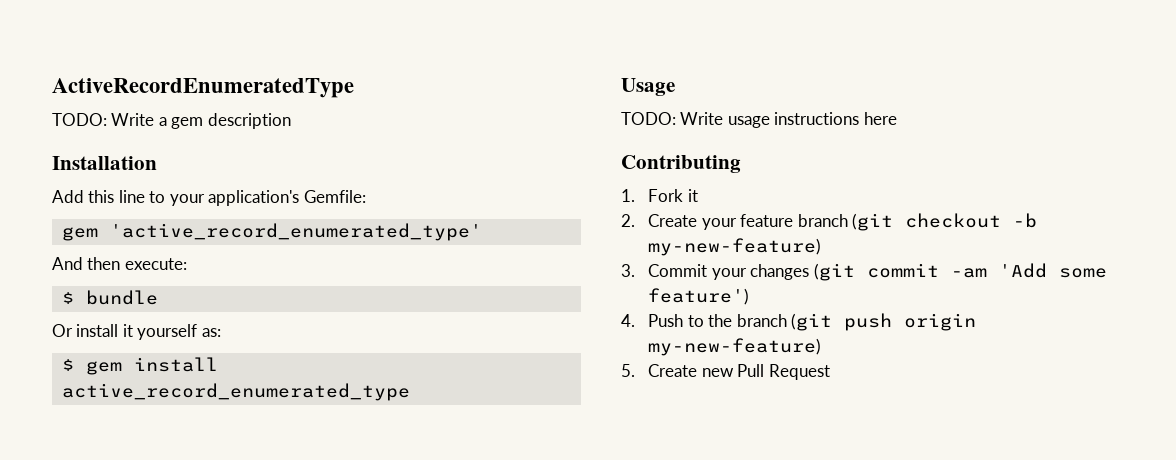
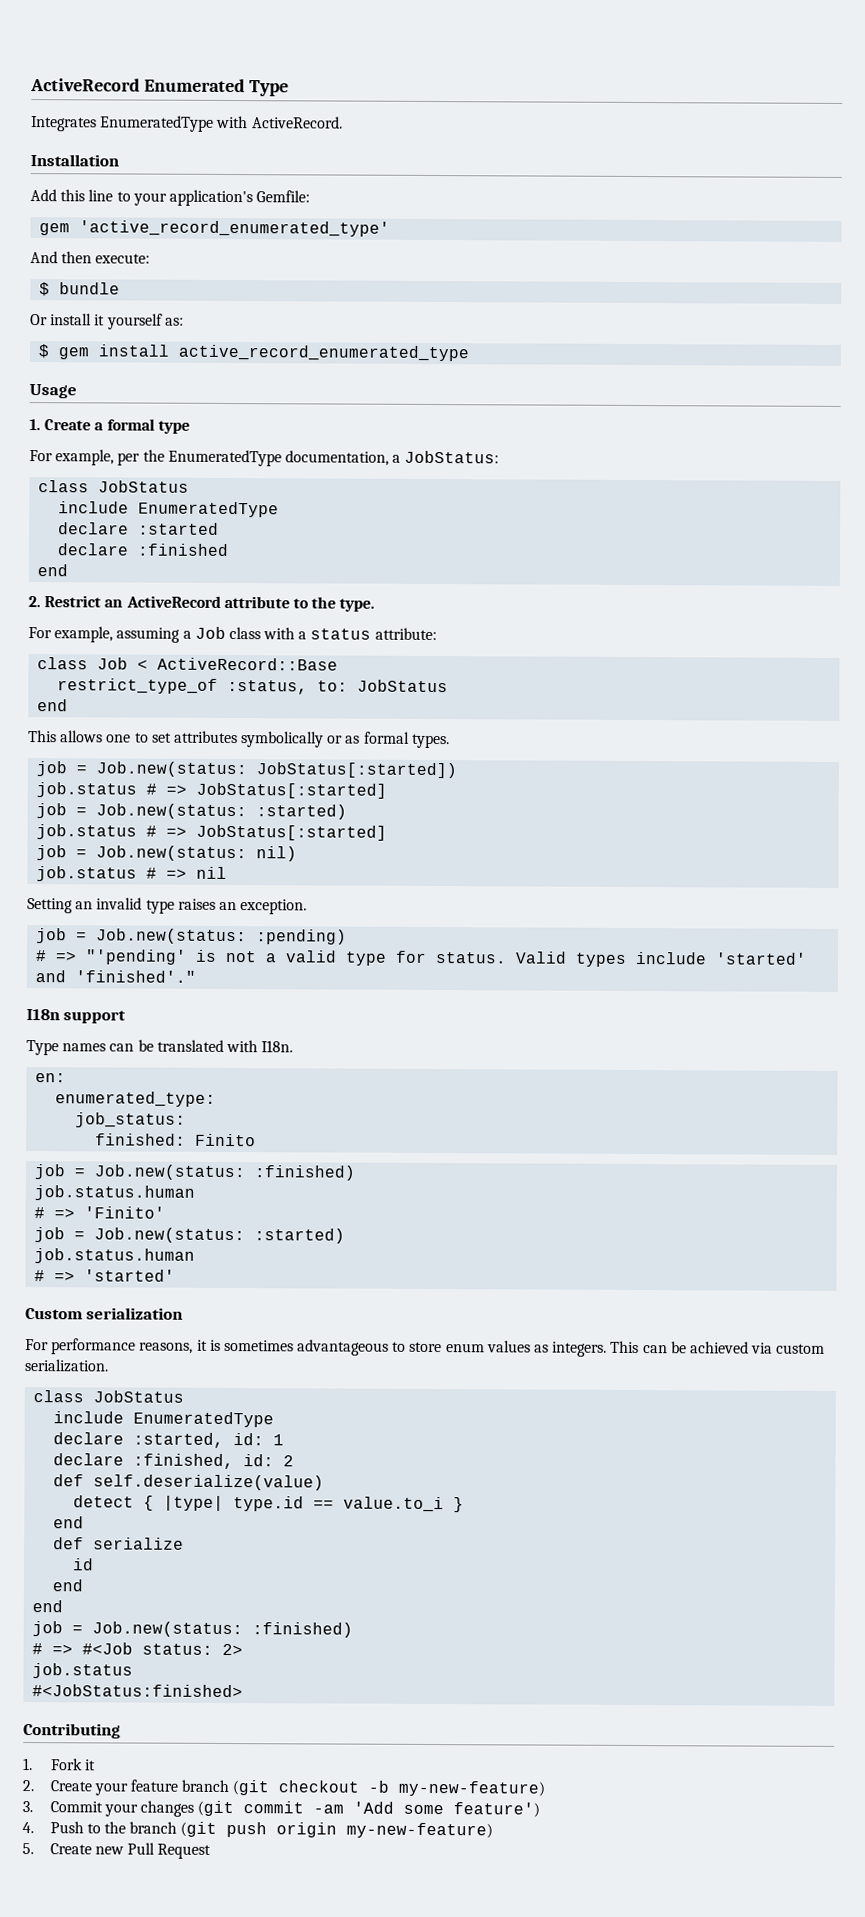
[52,78,354,98] [52,113,291,129] ActiveRecordEnumeratedType // TODO: Write a gem description -> [30,78,289,97] [31,115,343,132] ActiveRecord Enumerated Type // Integrates EnumeratedType with ActiveRecord.
[621,112,897,128] TODO: Write usage instructions here -> [29,418,190,434] [29,449,500,467] [38,480,190,493] [58,501,280,518] [58,522,220,535] [57,543,230,557] [37,564,69,577] [28,595,376,612] [28,626,437,643] [37,657,339,671] [57,678,449,695] [37,699,69,712] [28,730,450,749] [36,761,458,779] [36,782,388,799] [36,803,348,820] [36,824,388,841] [36,845,298,862] [36,866,228,882] [27,897,308,915] [36,928,348,945] [35,949,808,967] [35,970,197,983] [26,1009,127,1024] [26,1039,294,1056] [35,1073,67,1083] [55,1091,217,1107] [75,1112,187,1128] [95,1133,257,1147] [34,1164,356,1181] [34,1185,196,1201] [34,1206,166,1219] [34,1227,346,1244] [34,1248,196,1264] [34,1269,176,1282] [25,1307,184,1320] [25,1338,826,1357] [24,1359,109,1373] [33,1390,185,1403] [53,1411,275,1428] [53,1432,285,1448] [53,1453,295,1470] [53,1474,325,1491] [73,1495,465,1513] [53,1516,85,1529] [53,1537,185,1550] [73,1558,95,1571] [52,1579,84,1592] [32,1600,64,1613] [32,1621,354,1638] [32,1642,244,1656] [32,1663,134,1679] [32,1684,244,1698] 1. Create a formal type // For example, per the EnumeratedType documentation, a JobStatus: // class JobStatus // include EnumeratedType // declare :started // declare :finished // end // 2. Restrict an ActiveRecord attribute to the type. // For example, assuming a Job class with a status attribute: // class Job < ActiveRecord::Base // restrict_type_of :status, to: JobStatus // end // This allows one to set attributes symbolically or as formal types. // job = Job.new(status: JobStatus[:started]) // job.status # => JobStatus[:started] // job = Job.new(status: :started) // job.status # => JobStatus[:started] // job = Job.new(status: nil) // job.status # => nil // Setting an invalid type raises an exception. // job = Job.new(status: :pending) // # => "'pending' is not a valid type for status. Valid types include 'started' and 'finished'." // I18n support // Type names can be translated with I18n. // en: // enumerated_type: // job_status: // finished: Finito // job = Job.new(status: :finished) // job.status.human // # => 'Finito' // job = Job.new(status: :started) // job.status.human // # => 'started' // Custom serialization // For performance reasons, it is sometimes advantageous to store enum values as integers. This can be achieved via custom serialization. // class JobStatus // include EnumeratedType // declare :started, id: 1 // declare :finished, id: 2 // def self.deserialize(value) // detect { |type| type.id == value.to_i } // end // def serialize // id // end // end // job = Job.new(status: :finished) // # => #<Job status: 2> // job.status // #<JobStatus:finished>

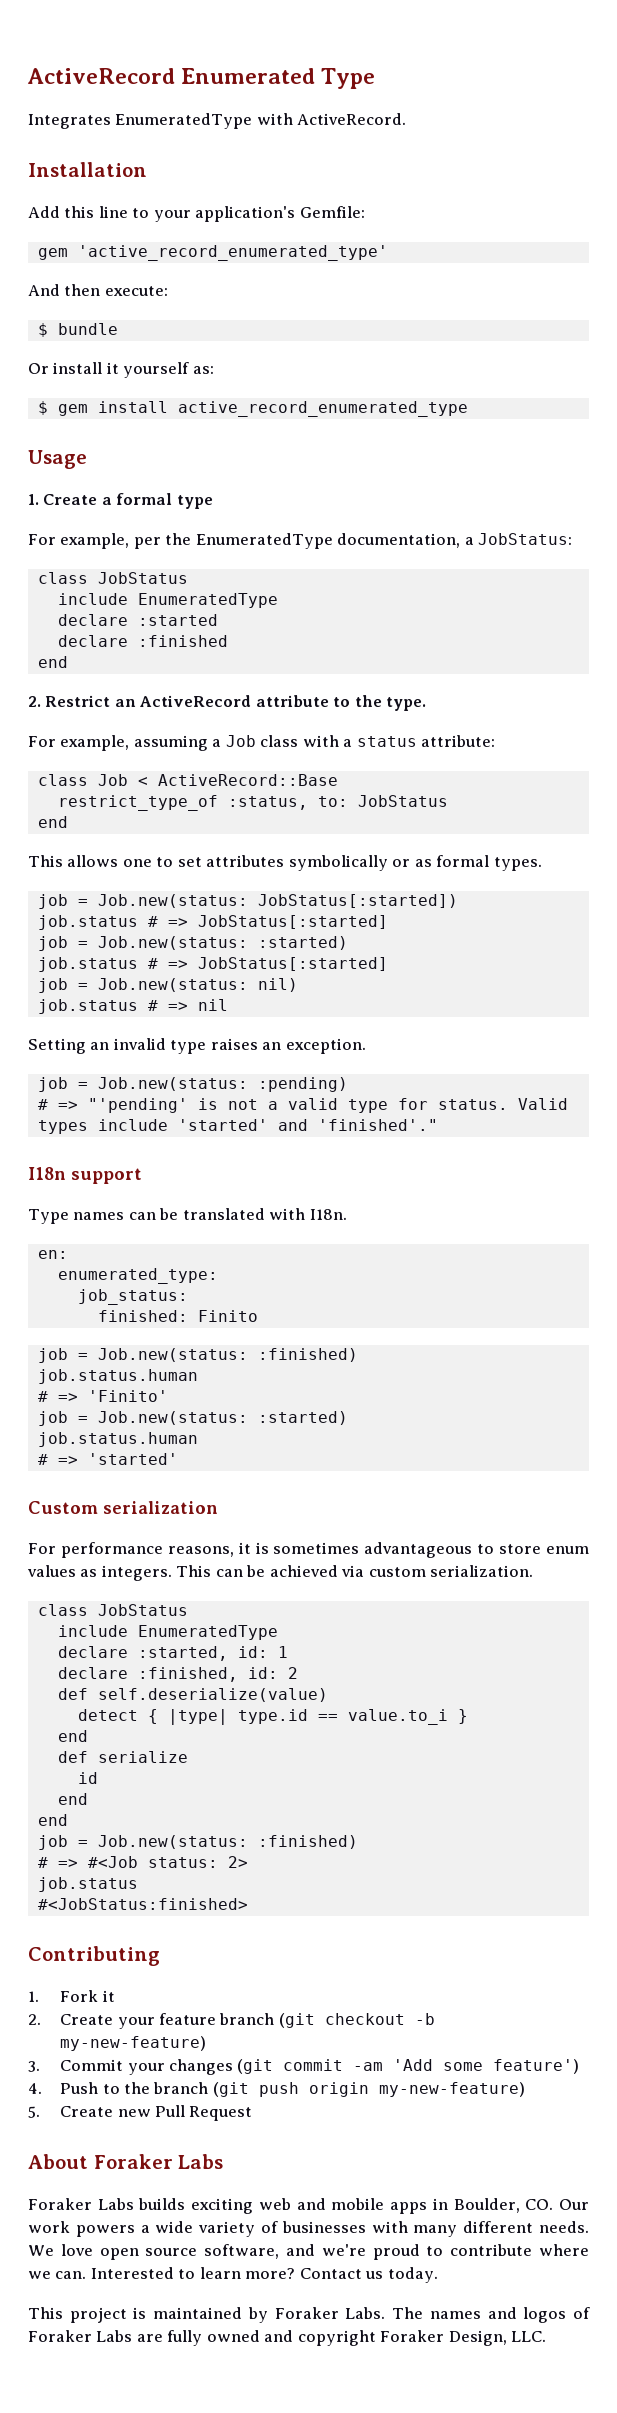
(212, 1851) none -> [28,2154,224,2169] [28,2198,590,2214] [28,2221,590,2237] [28,2244,590,2260] [28,2267,438,2283] [28,2307,591,2323] [28,2330,547,2346] // About Foraker Labs // Foraker Labs builds exciting web and mobile apps in Boulder, CO. Our work powers a wide variety of businesses with many different needs. We love open source software, and we're proud to contribute where we can. Interested to learn more? Contact us today. // This project is maintained by Foraker Labs. The names and logos of Foraker Labs are fully owned and copyright Foraker Design, LLC.

